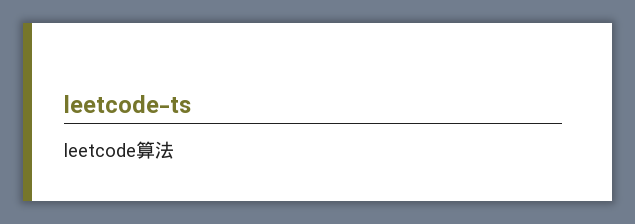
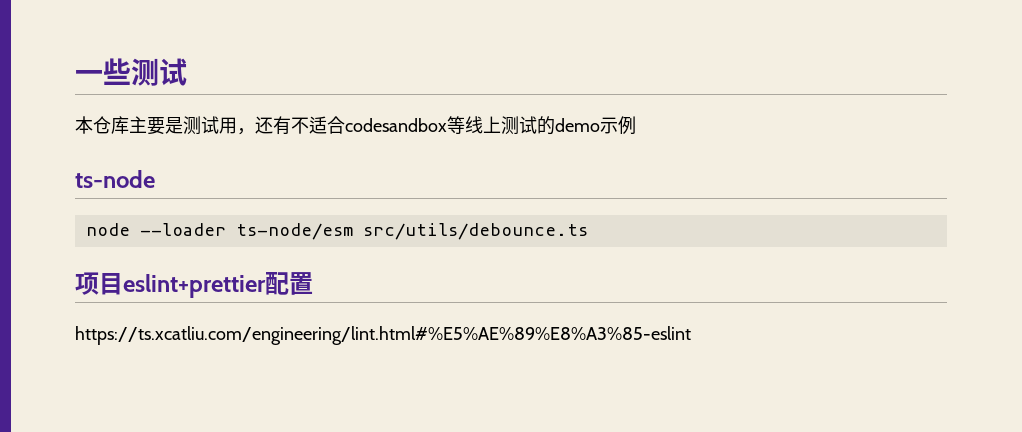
[64,95,191,113] [64,141,174,159] leetcode-ts // leetcode算法 -> [75,58,187,86] [75,116,636,135] [75,170,155,188] [85,223,588,240] [75,272,313,298] [75,326,691,345] 一些测试 // 本仓库主要是测试用，还有不适合codesandbox等线上测试的demo示例 // ts-node // node --loader ts-node/esm src/utils/debounce.ts // 项目eslint+prettier配置 // https://ts.xcatliu.com/engineering/lint.html#%E5%AE%89%E8%A3%85-eslint

